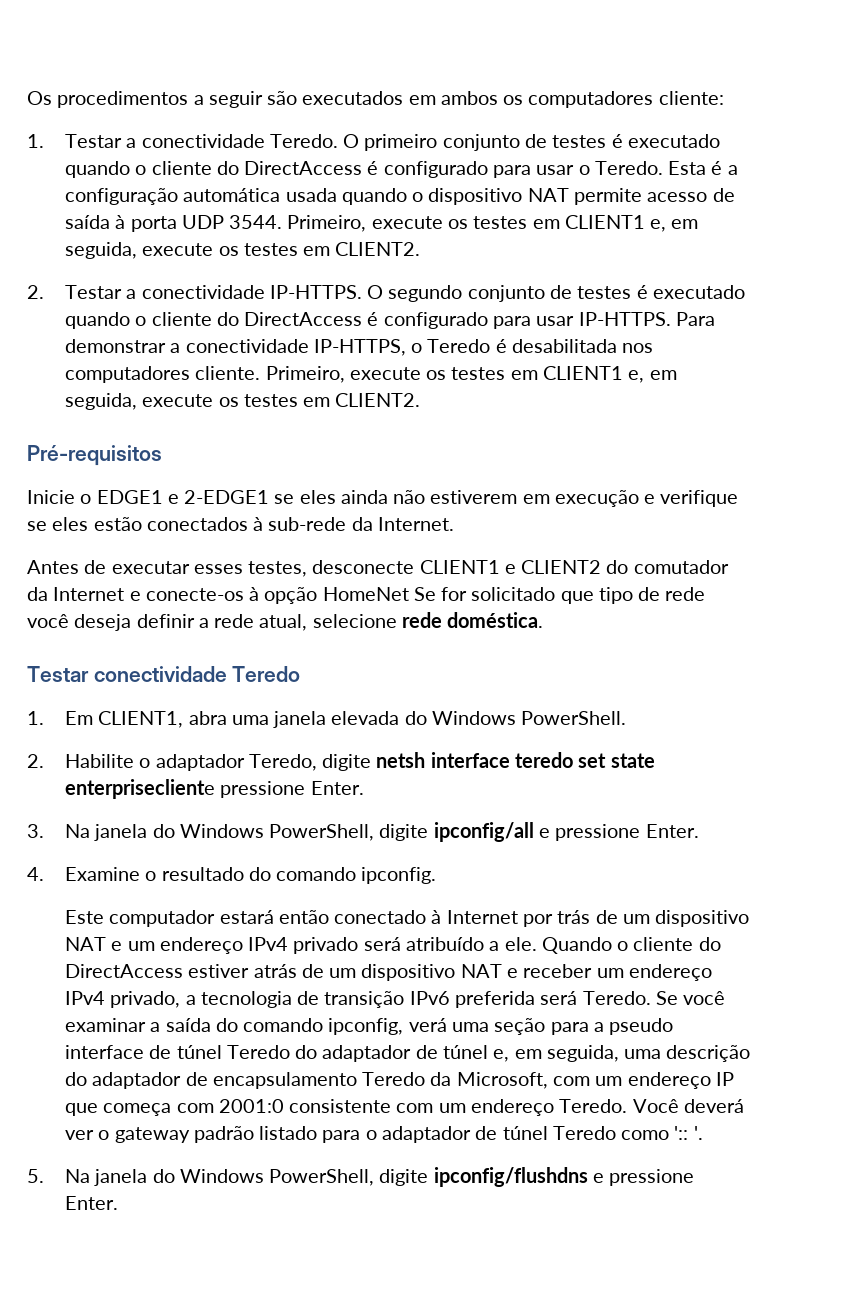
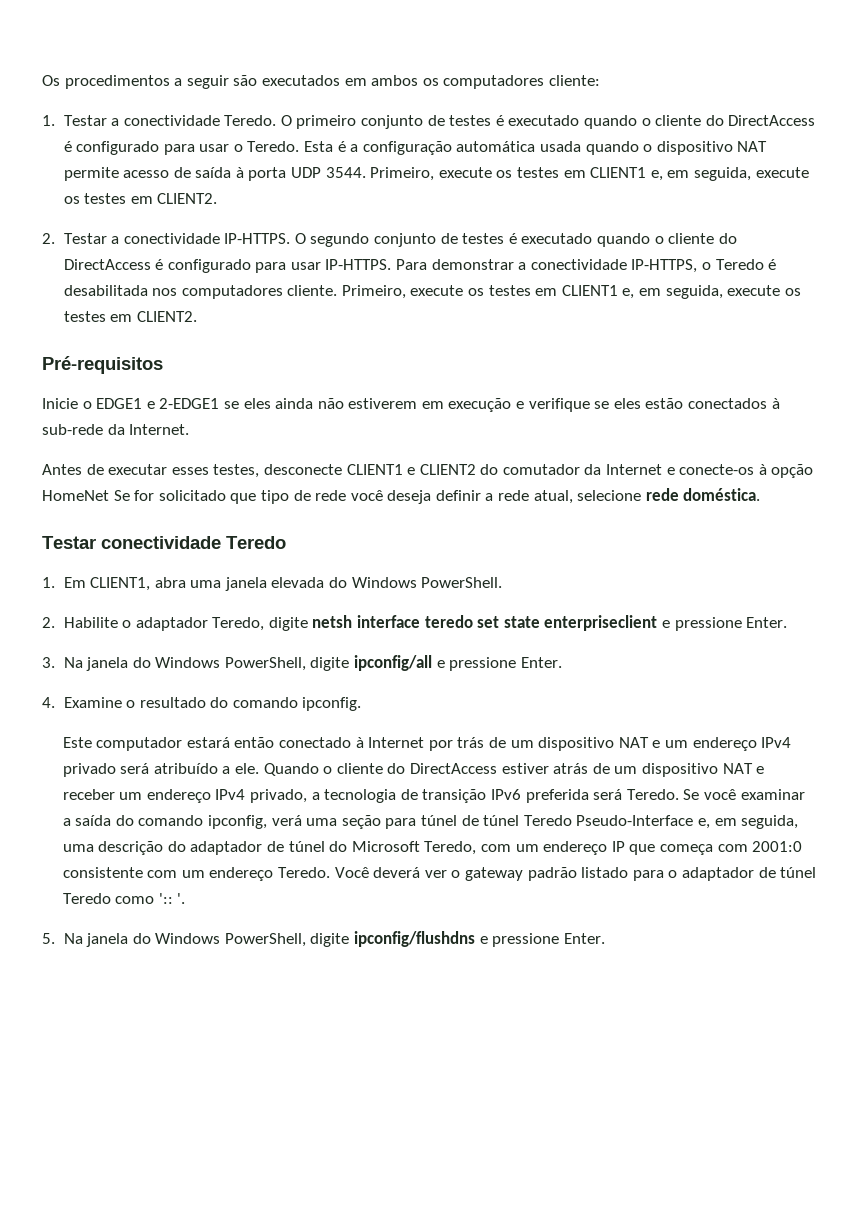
[65,779,216,799] enterprisecliente -> [544,615,670,631] enterpriseclient e
[593,1018,674,1035] [65,1045,488,1062] a pseudo interface de túnel Teredo do adaptador de túnel -> [420,815,694,826] túnel de túnel Teredo Pseudo-Interface
[212,1072,548,1089] encapsulamento Teredo da Microsoft, -> [288,841,477,855] túnel do Microsoft Teredo,

